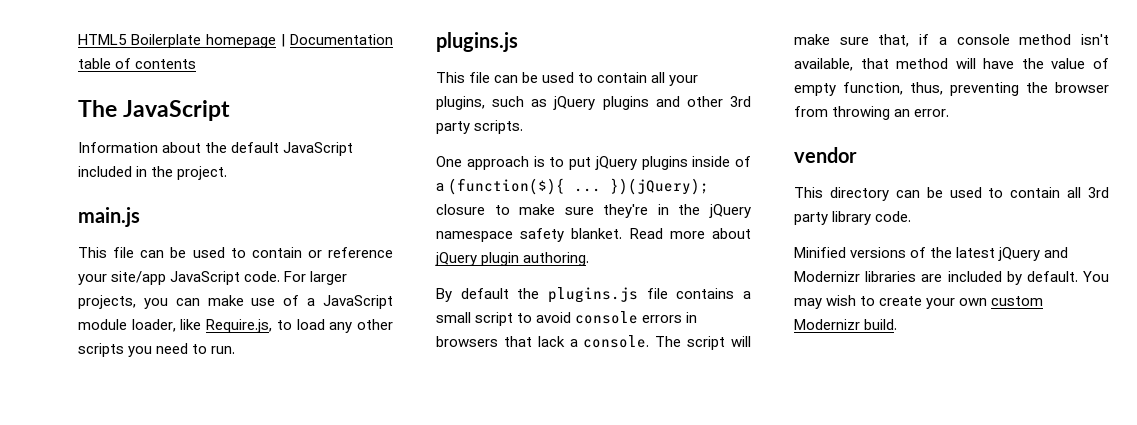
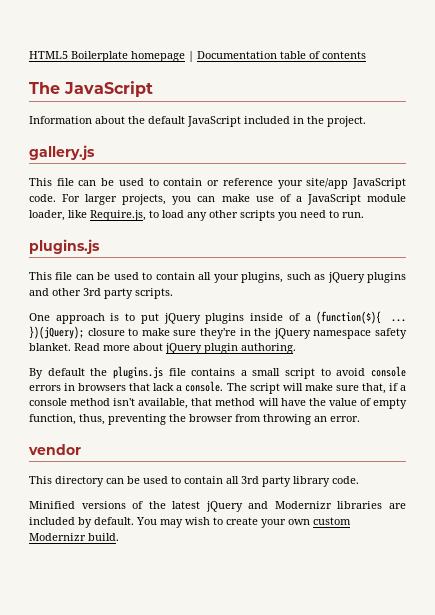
[78,207,140,227] main.js -> [29,145,95,160] gallery.js

